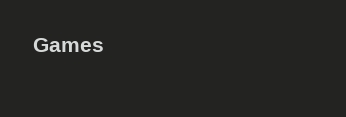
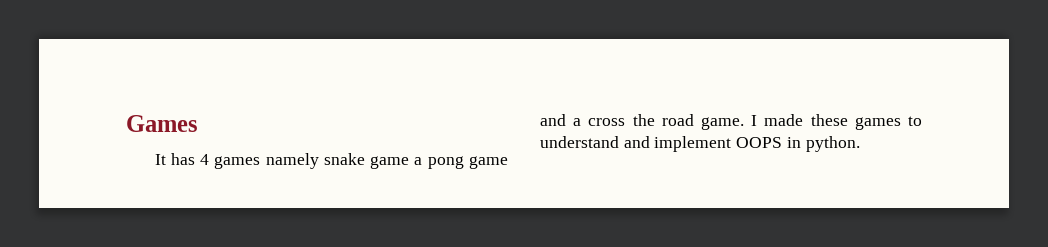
(104, 45) none -> [154,153,508,169] [540,114,922,130] [540,136,860,152] // It has 4 games namely snake game a pong game and a cross the road game. I made these games to understand and implement OOPS in python.

